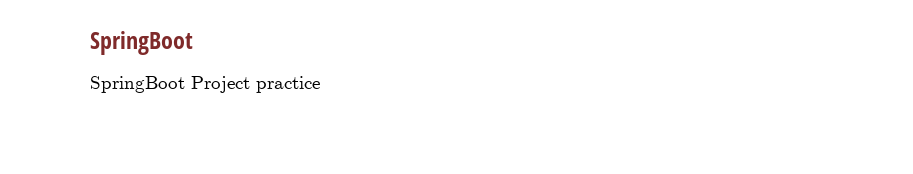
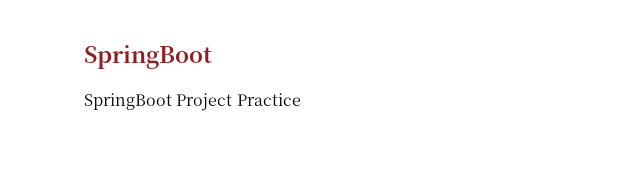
[256,76,320,93] practice -> [236,93,301,106] Practice

